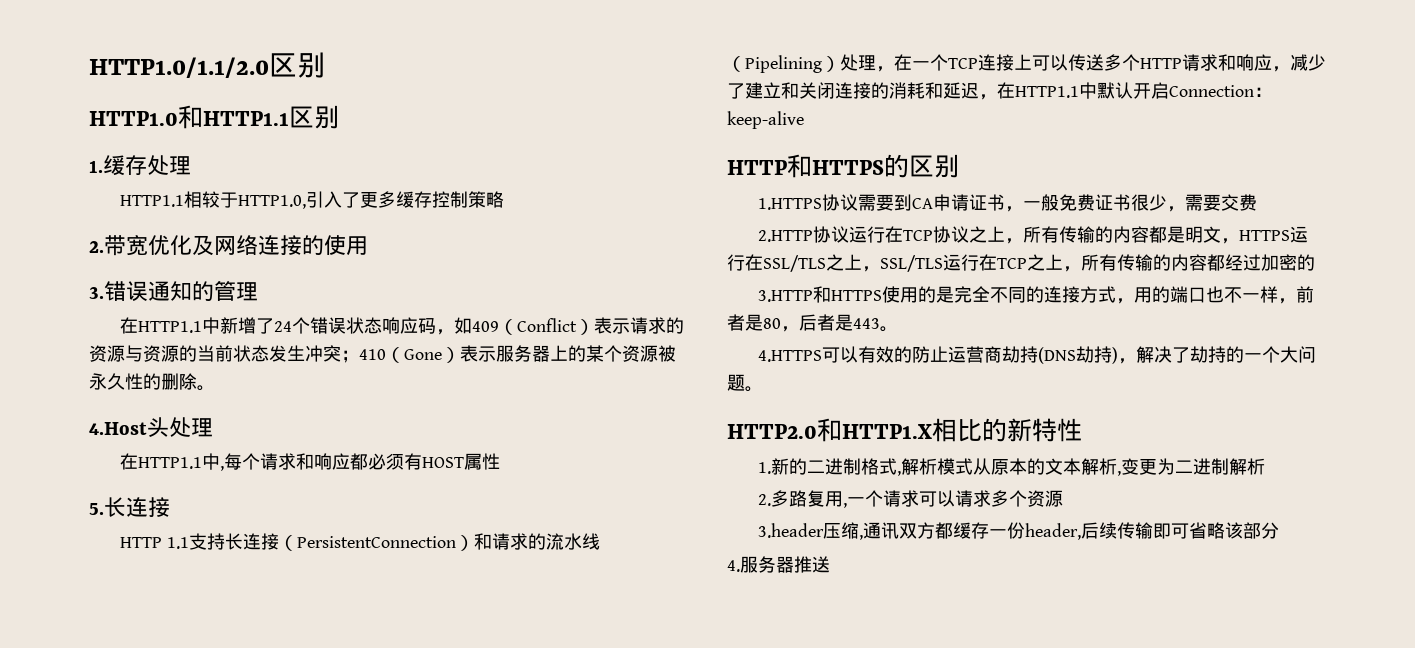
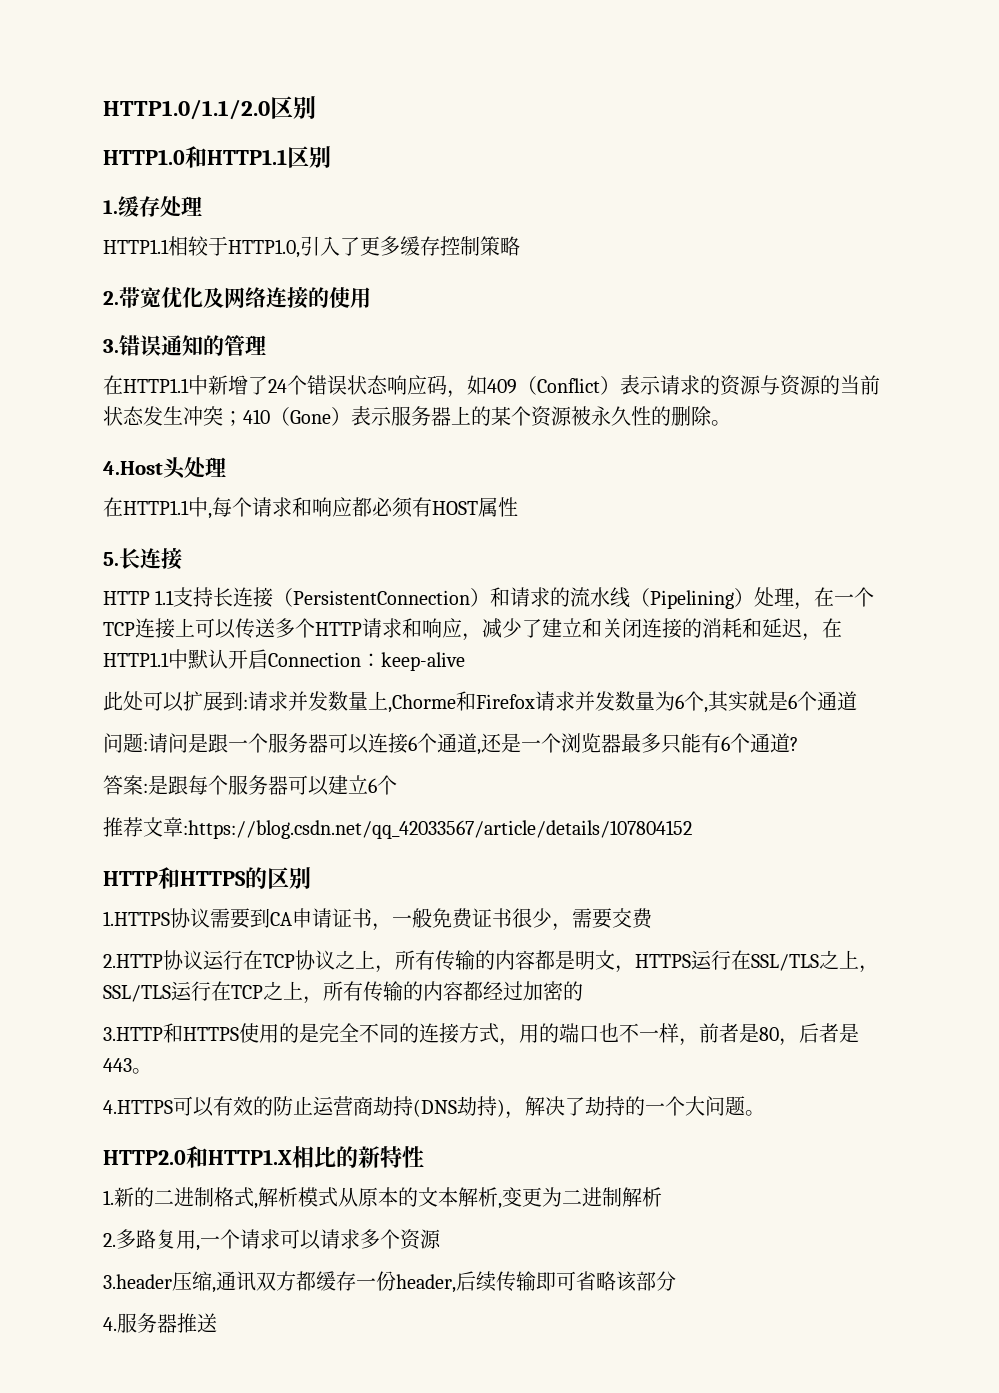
(804, 120) none -> [103,691,857,713] [103,733,798,755] [103,775,397,796] [103,817,692,839] // 此处可以扩展到:请求并发数量上,Chorme和Firefox请求并发数量为6个,其实就是6个通道 // 问题:请问是跟一个服务器可以连接6个通道,还是一个浏览器最多只能有6个通道? // 答案:是跟每个服务器可以建立6个 // 推荐文章:https://blog.csdn.net/qq_42033567/article/details/107804152

